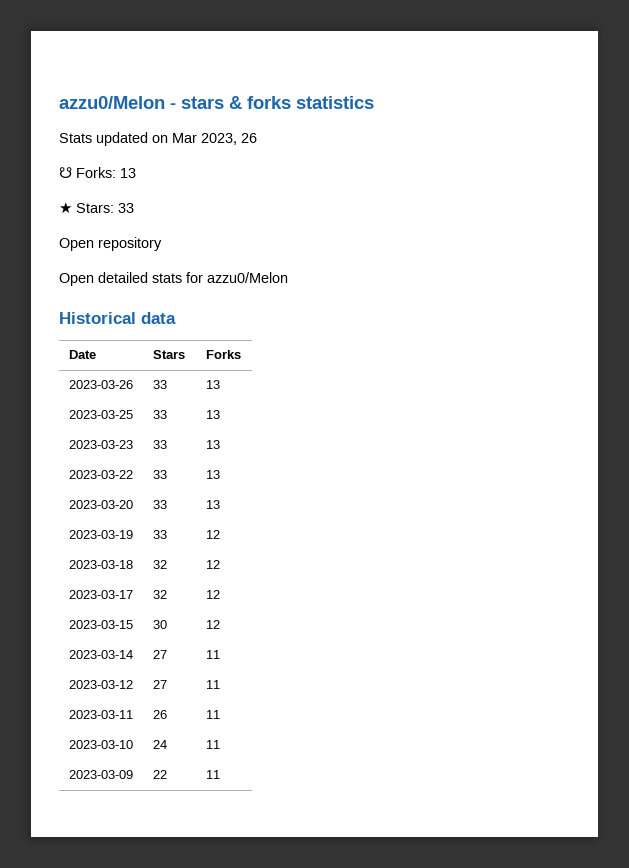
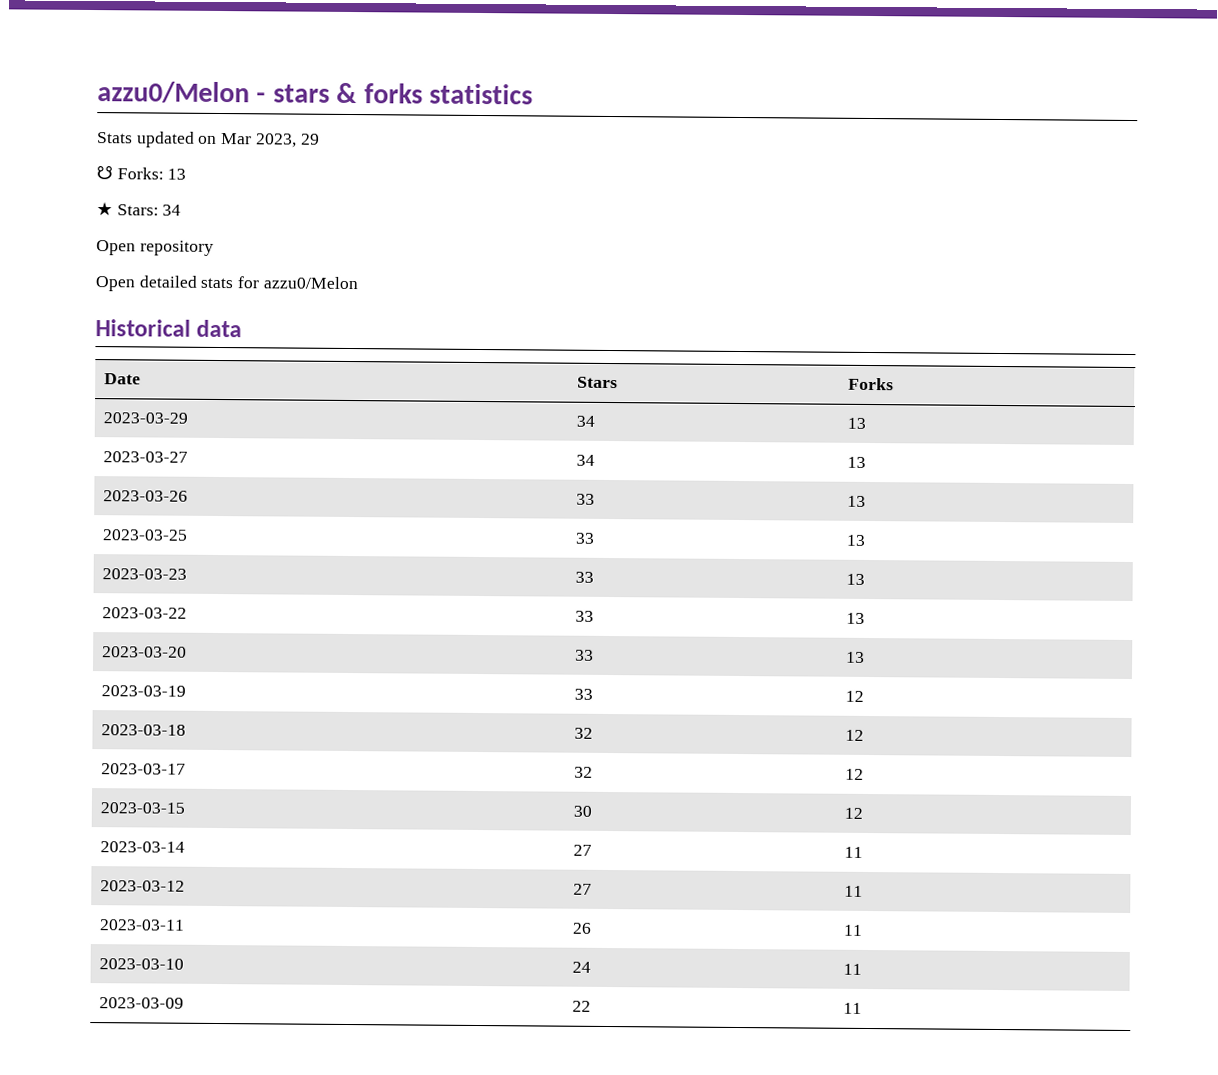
[241,133,257,143] 26 -> [300,133,320,145] 29
[118,203,134,213] 33 -> [162,204,182,216] 34
(241, 354) none -> [102,412,188,424] [575,415,595,427] [846,417,866,429] [102,451,188,463] [575,454,595,466] [846,456,866,468] // 2023-03-29 | 34 | 13 // 2023-03-27 | 34 | 13

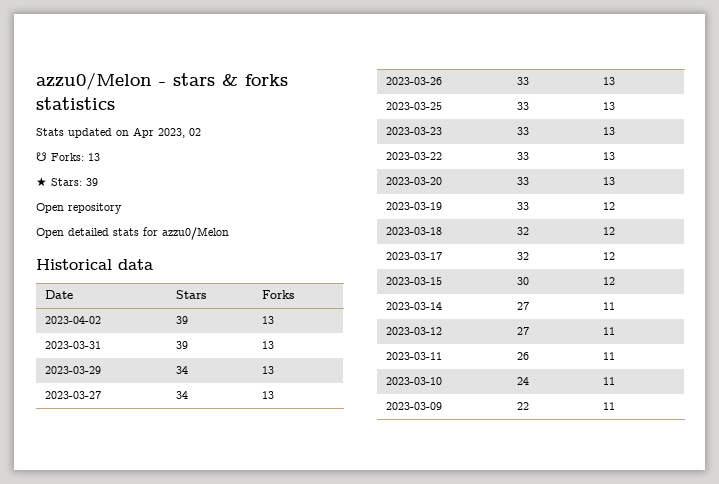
[221,133,320,148] Mar 2023, 29 -> [133,127,201,138] Apr 2023, 02
[162,204,182,216] 34 -> [86,178,98,186] 39
(894, 384) none -> [44,316,101,324] [175,316,188,324] [261,316,274,324] [44,341,101,349] [175,341,188,349] [261,341,274,349] // 2023-04-02 | 39 | 13 // 2023-03-31 | 39 | 13

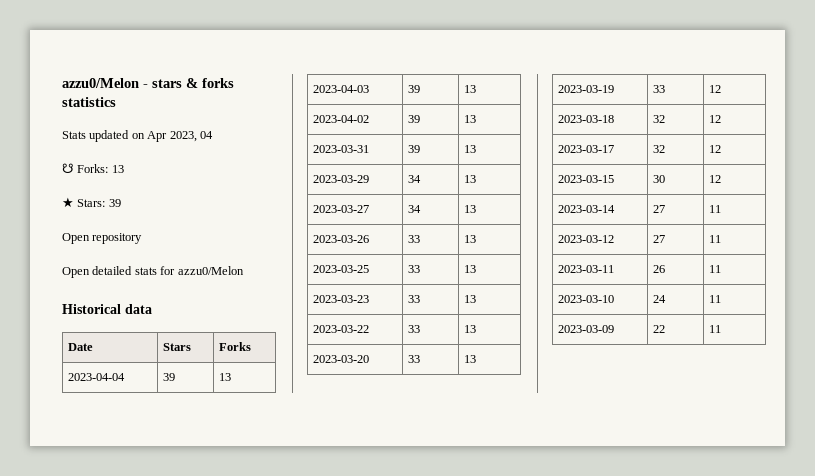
[189,128,201,136] 02 -> [199,131,213,139] 04
(294, 294) none -> [67,373,125,381] [162,373,175,381] [218,373,231,381] [312,85,369,93] [407,85,420,93] [463,85,476,93] // 2023-04-04 | 39 | 13 // 2023-04-03 | 39 | 13

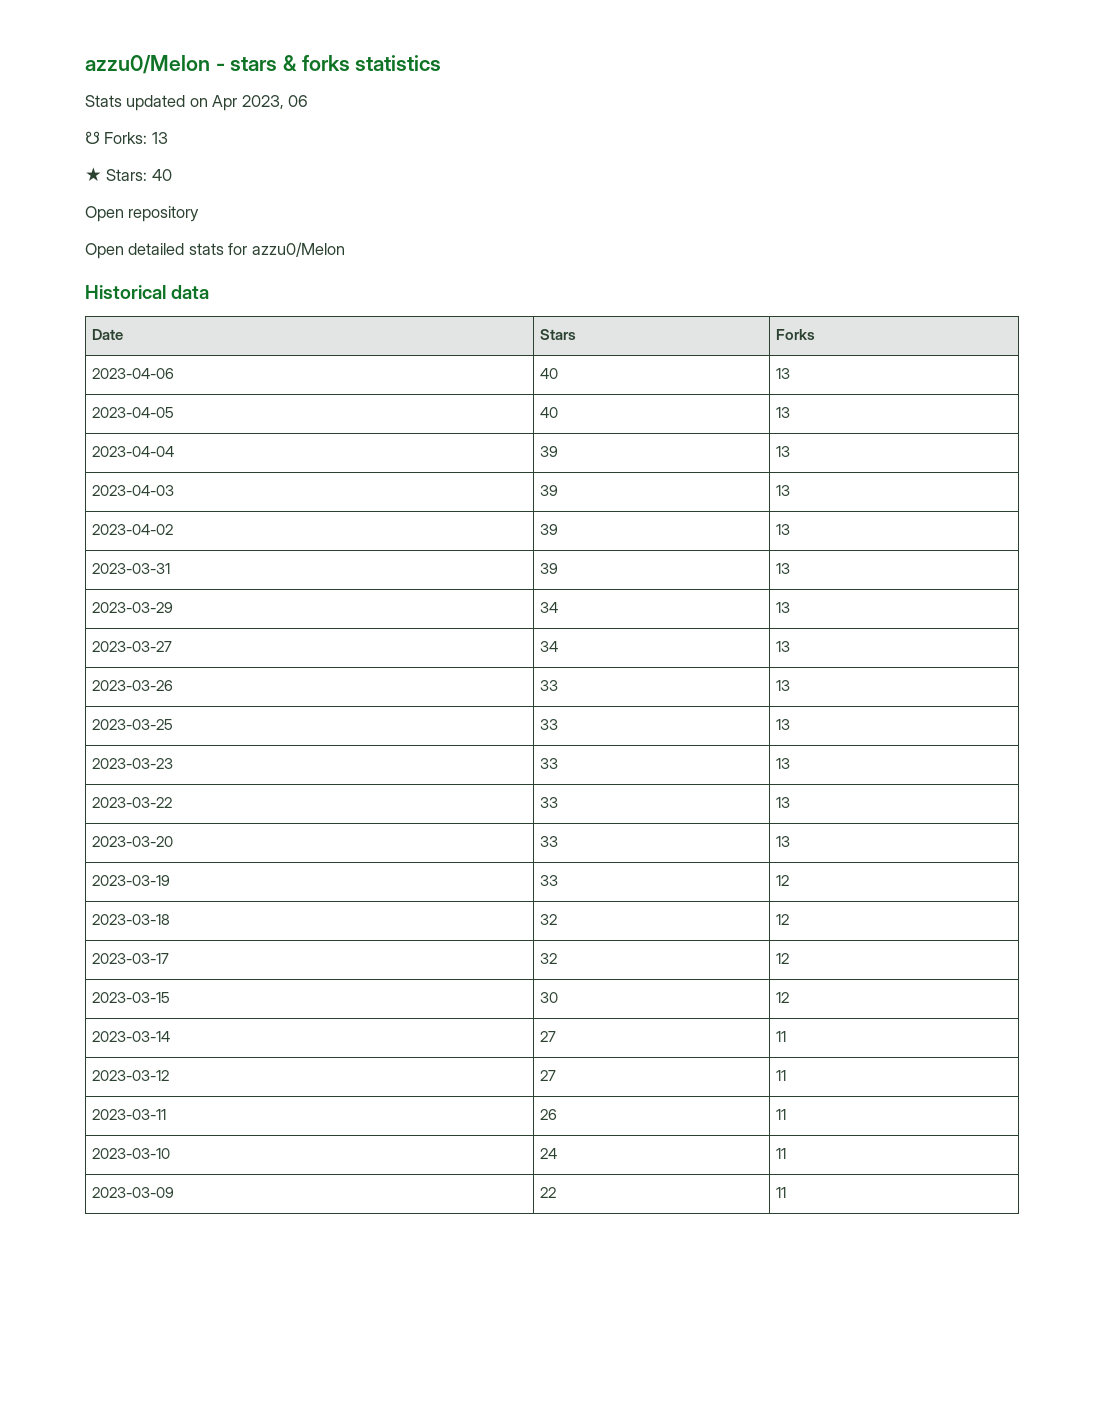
[199,131,213,139] 04 -> [288,95,309,107] 06
[108,199,121,207] 39 -> [151,169,172,181] 40
(251, 346) none -> [92,368,175,379] [540,368,559,379] [776,368,791,379] [92,407,175,418] [540,407,559,418] [776,407,791,418] // 2023-04-06 | 40 | 13 // 2023-04-05 | 40 | 13

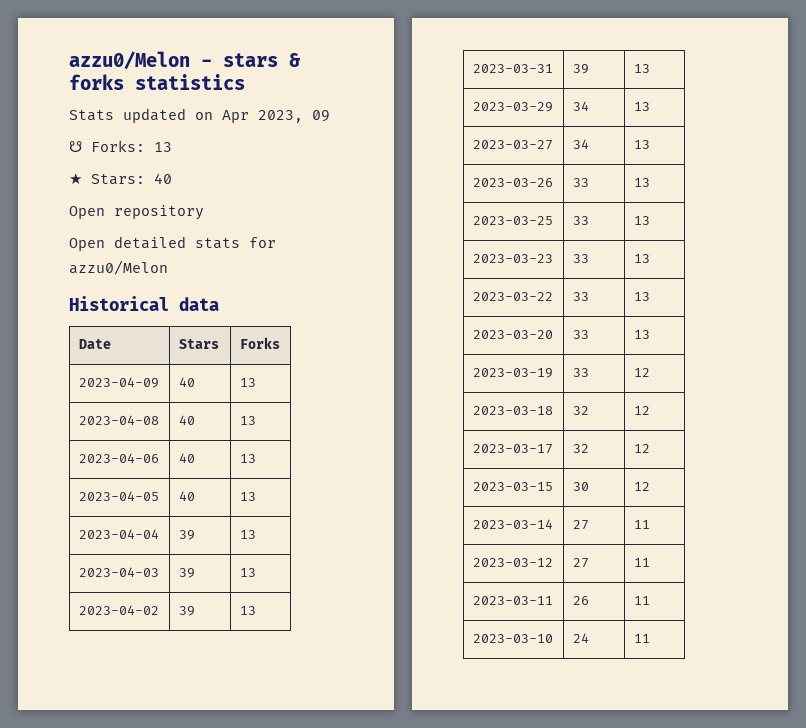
[288,95,309,107] 06 -> [312,110,330,122] 09
(816, 334) none -> [78,377,159,388] [178,377,195,387] [239,378,256,387] [78,415,159,425] [178,415,195,425] [239,416,256,425] // 2023-04-09 | 40 | 13 // 2023-04-08 | 40 | 13
[92,1187,175,1198] [540,1187,557,1198] [776,1187,787,1198] // 2023-03-09 | 22 | 11 -> (650, 638) none

